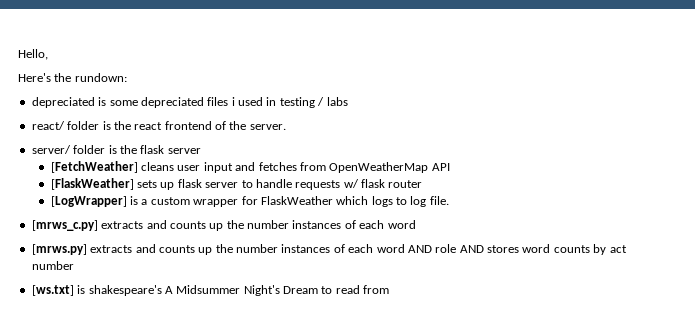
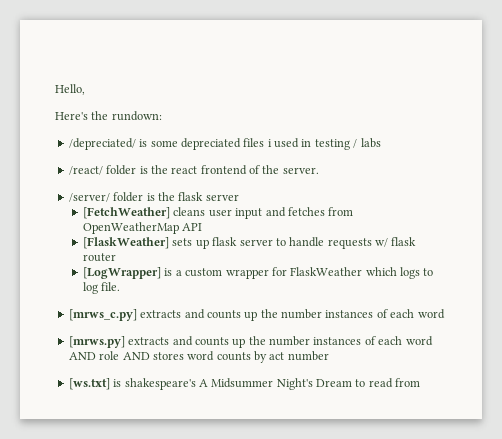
[31,97,95,108] depreciated -> [68,138,136,150] /depreciated/
[31,121,65,130] react/ -> [68,166,103,175] /react/
[31,145,71,154] server/ -> [68,193,110,202] /server/

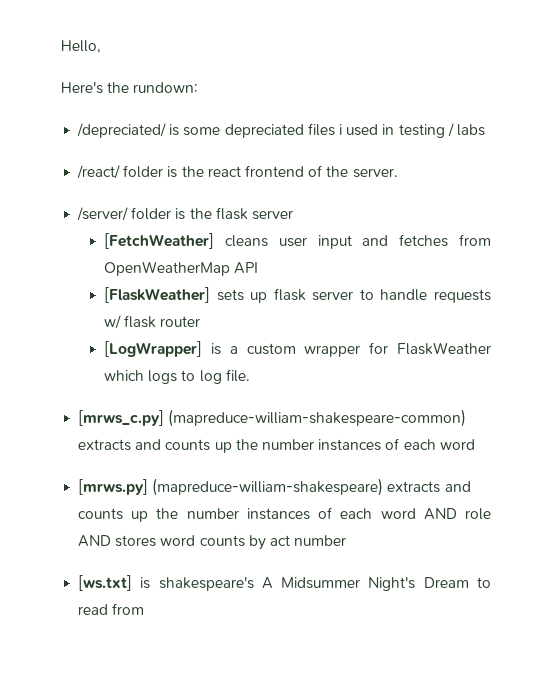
(137, 315) none -> [168,409,467,427] (mapreduce-william-shakespeare-common)
(125, 342) none -> [152,478,384,496] (mapreduce-william-shakespeare)

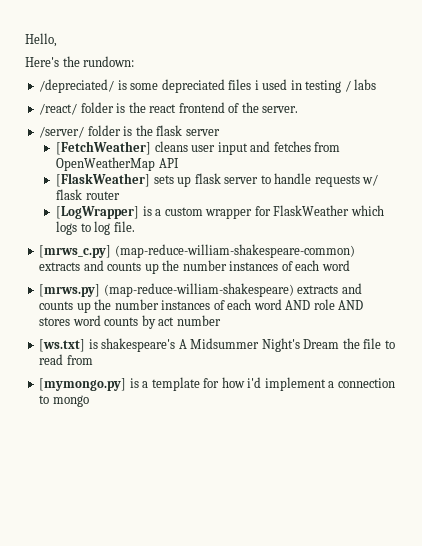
[168,409,467,427] (mapreduce-william-shakespeare-common) -> [114,244,355,258] (map-reduce-william-shakespeare-common)
[152,478,384,496] (mapreduce-william-shakespeare) -> [103,283,294,297] (map-reduce-william-shakespeare)
(469, 582) none -> [342,338,382,349] the file
(145, 609) none -> [39,377,395,391] [39,395,89,407] // [mymongo.py] is a template for how i'd implement a connection to mongo

